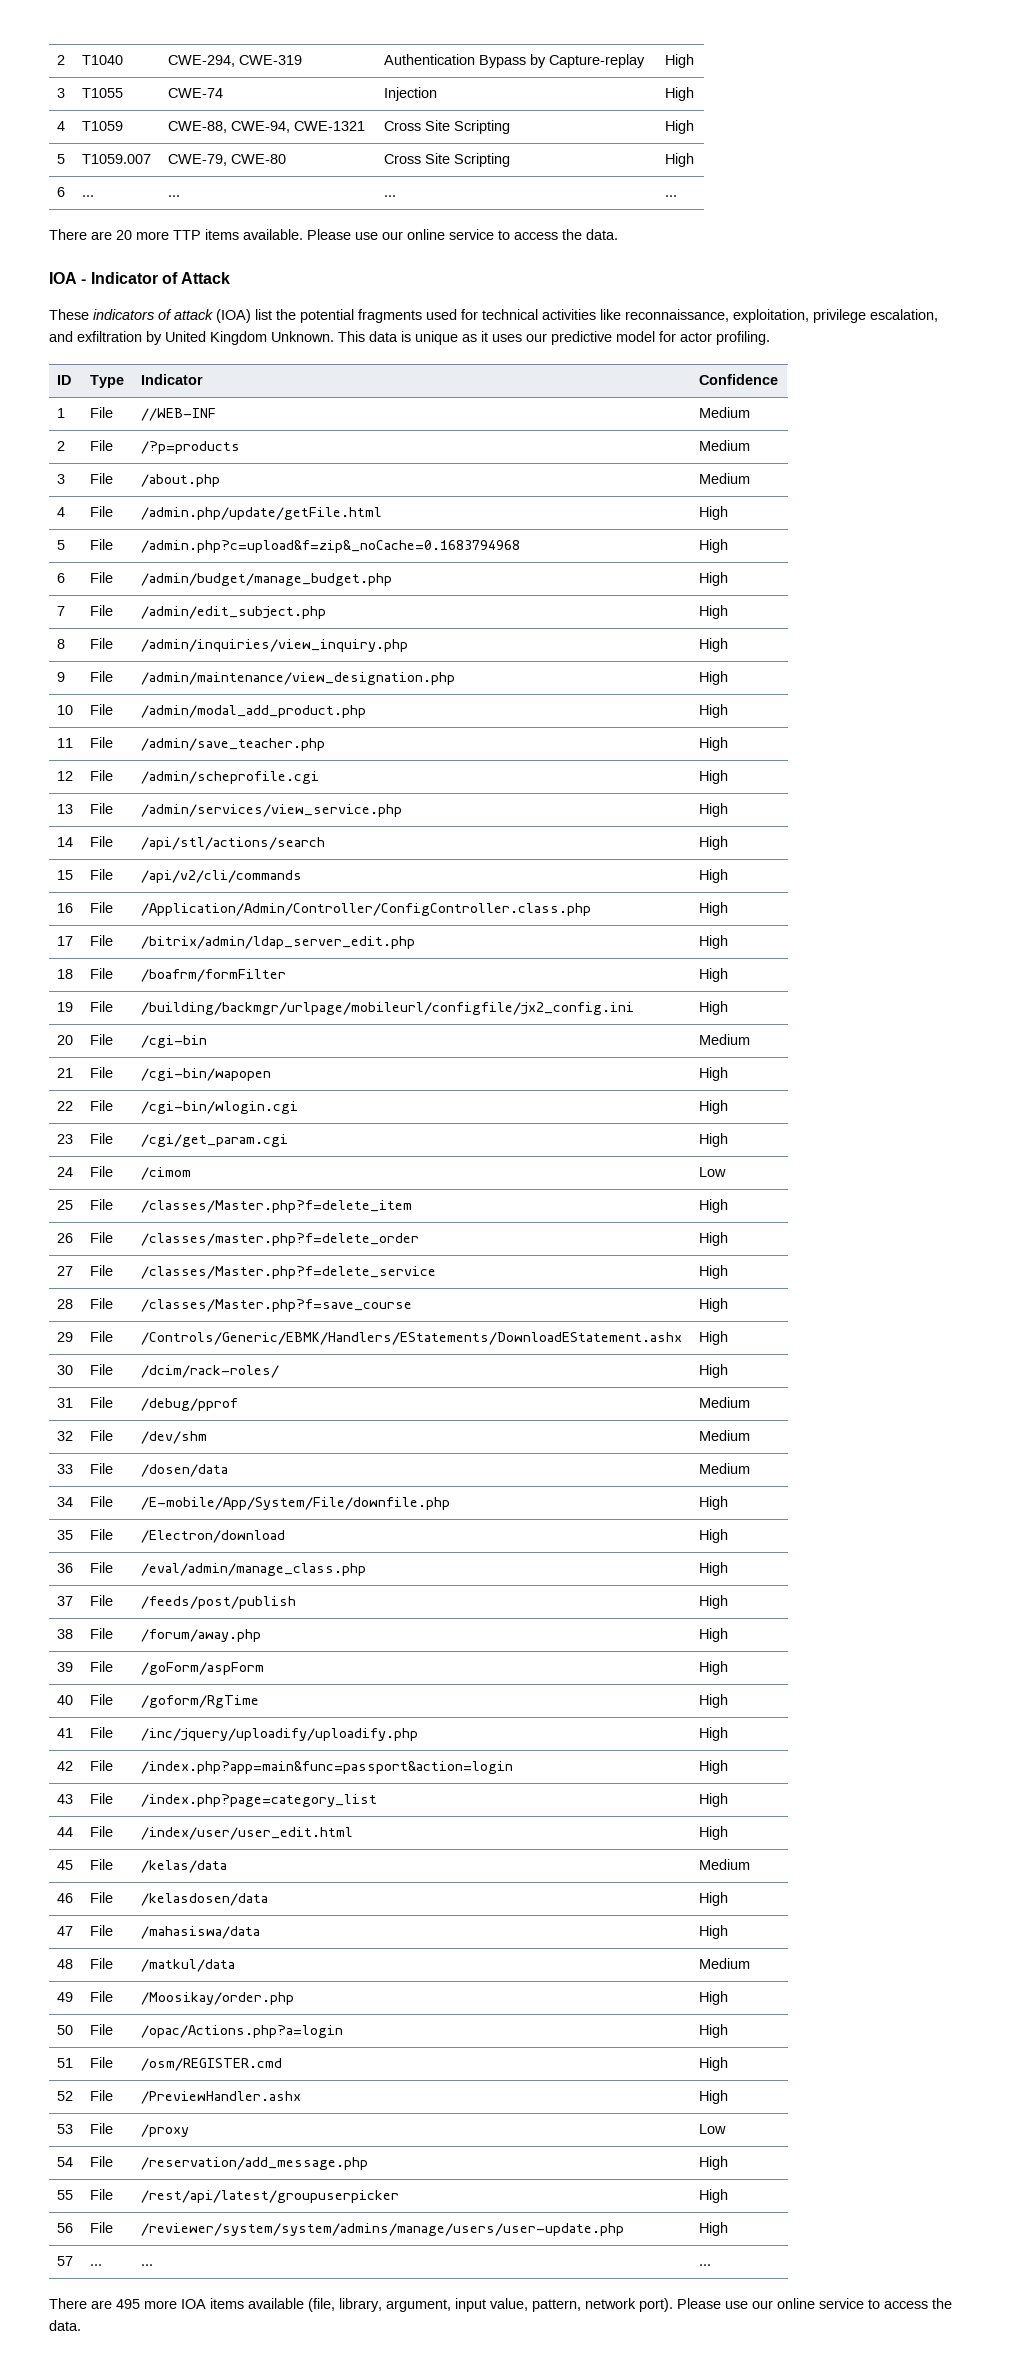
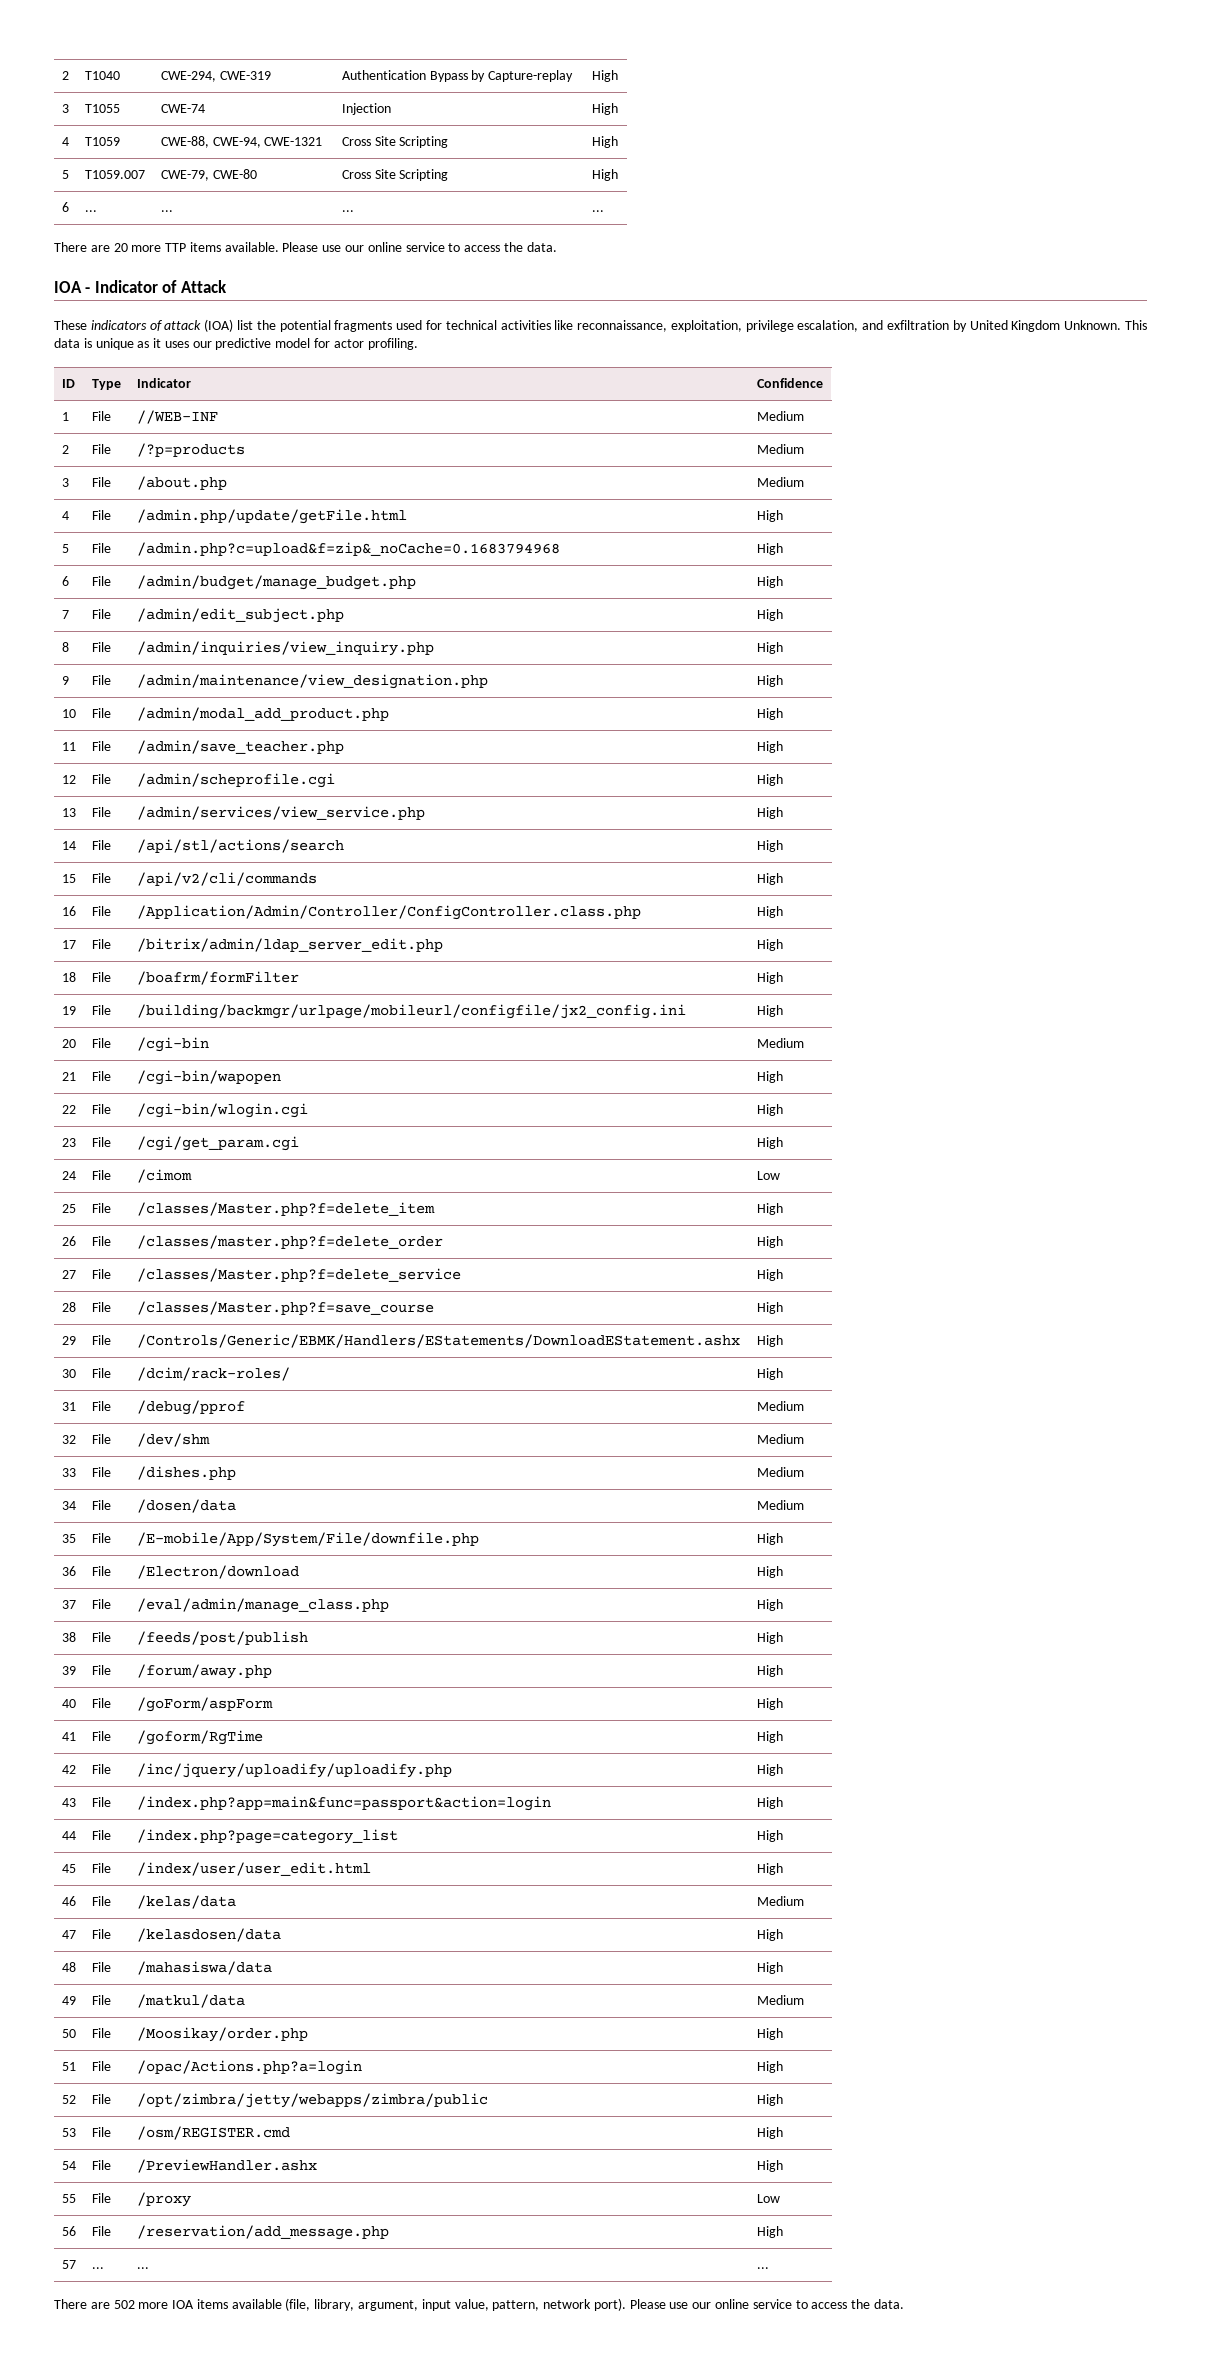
[141,1464,229,1477] /dosen/data -> [136,1466,236,1480] /dishes.php
(114, 1501) none -> [136,1499,236,1513] [756,1500,804,1510] [61,1534,76,1543] [91,1533,111,1543] | /dosen/data | Medium // 35 | File
[57,1530,74,1540] 35 -> [61,1566,76,1576] 36
[57,1563,74,1573] 36 -> [61,1600,76,1609] 37
[57,1596,74,1606] 37 -> [61,1632,76,1642] 38
[57,1629,74,1639] 38 -> [61,1666,76,1675] 39
[57,1662,74,1672] 39 -> [61,1699,76,1708] 40
[57,1695,74,1705] 40 -> [61,1732,76,1741] 41
[57,1728,74,1738] 41 -> [61,1765,76,1774] 42
[57,1761,74,1771] 42 -> [61,1798,76,1807] 43
[57,1794,74,1804] 43 -> [61,1831,76,1840] 44
[57,1827,74,1837] 44 -> [61,1864,76,1873] 45
[57,1860,74,1870] 45 -> [61,1896,76,1906] 46
[57,1893,74,1903] 46 -> [61,1930,76,1939] 47
[57,1926,74,1936] 47 -> [61,1962,76,1972] 48
[57,1959,74,1969] 48 -> [61,1996,76,2005] 49
[57,1992,74,2002] 49 -> [61,2029,76,2038] 50
[57,2025,74,2035] 50 -> [61,2062,76,2071] 51
[57,2058,74,2068] 51 -> [61,2095,76,2104] [91,2094,111,2104] [136,2093,488,2108] [756,2094,783,2106] [61,2128,76,2137] 52 | File | /opt/zimbra/jetty/webapps/zimbra/public | High // 53
[57,2091,74,2101] 52 -> [61,2161,76,2170] 54
[57,2124,74,2134] 53 -> [61,2194,76,2203] 55
[57,2157,74,2167] 54 -> [61,2226,76,2236] 56
[57,2190,74,2200] [90,2189,114,2200] [141,2190,400,2203] [699,2189,729,2203] [57,2223,74,2233] [90,2222,114,2233] [141,2223,625,2236] [699,2222,729,2236] // 55 | File | /rest/api/latest/groupuserpicker | High // 56 | File | /reviewer/system/system/admins/manage/users/user-update.php | High -> (783, 2232) none
[116,2299,140,2309] 495 -> [113,2300,135,2309] 502

